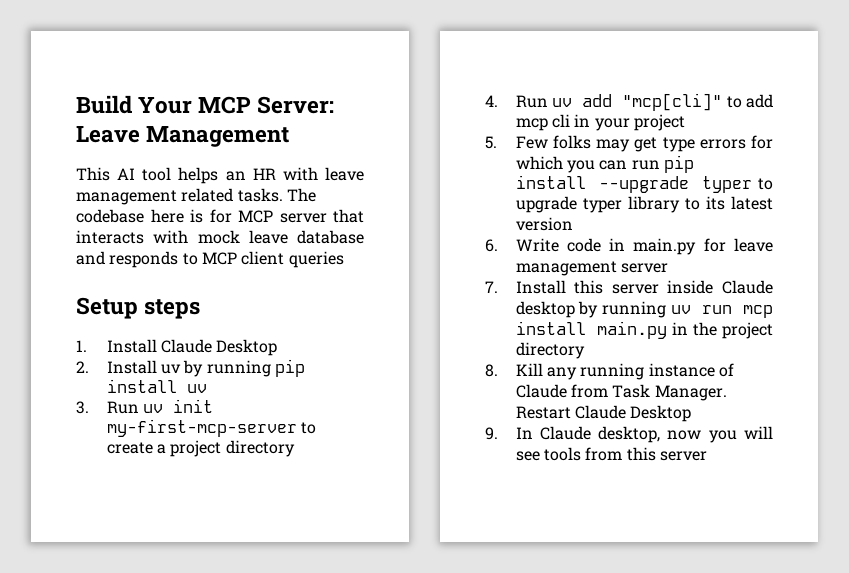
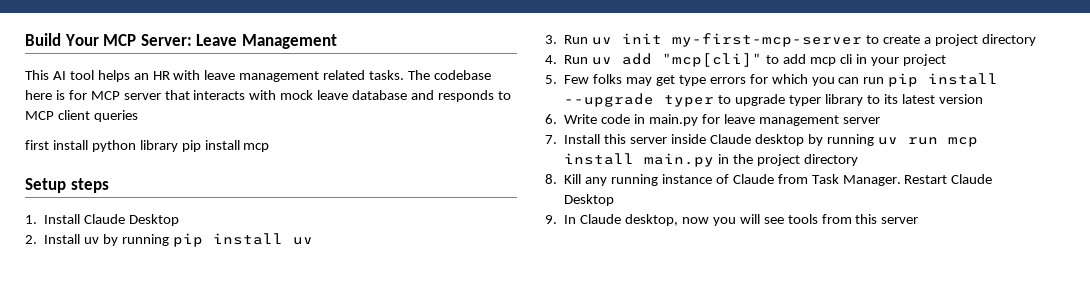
(344, 259) none -> [25,140,270,152] // first install python library pip install mcp

